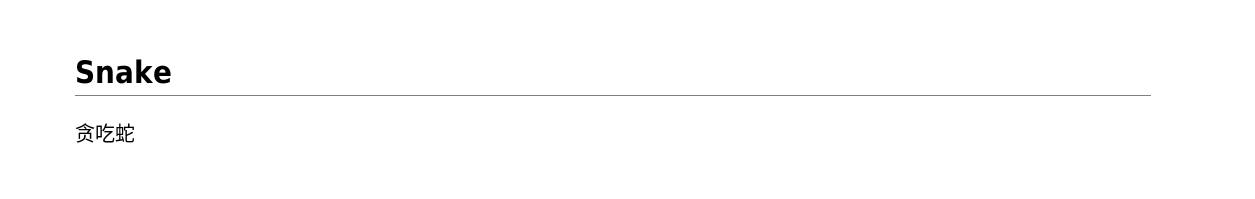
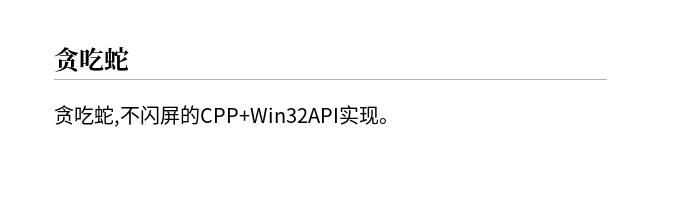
[75,59,172,84] [75,123,135,143] Snake // 贪吃蛇 -> [54,47,129,73] [54,105,399,127] 贪吃蛇 // 贪吃蛇,不闪屏的CPP+Win32API实现。

